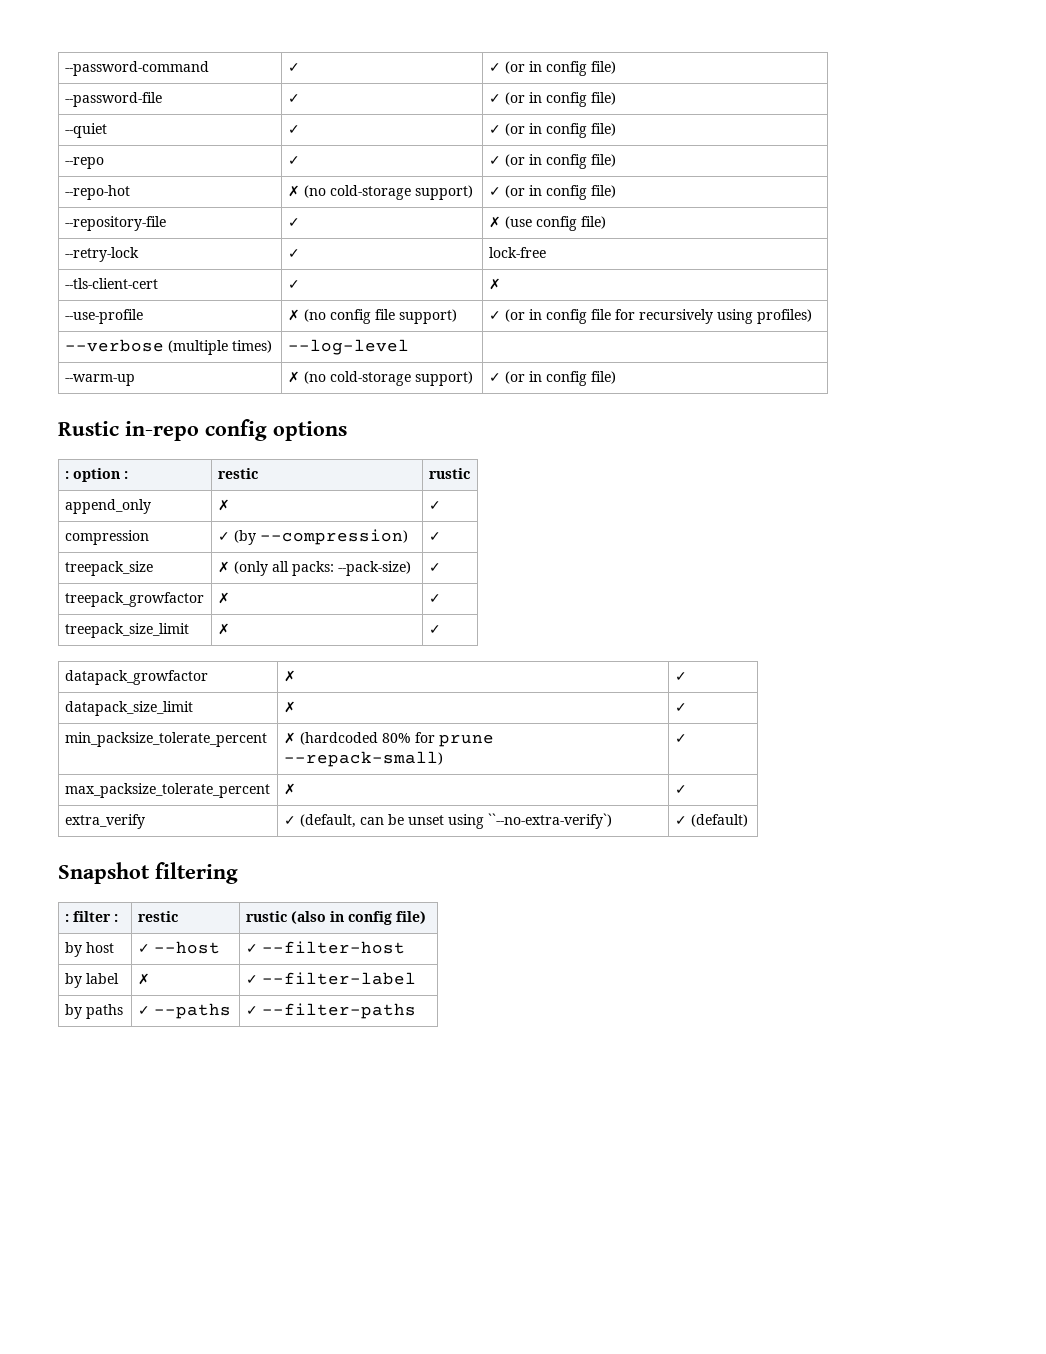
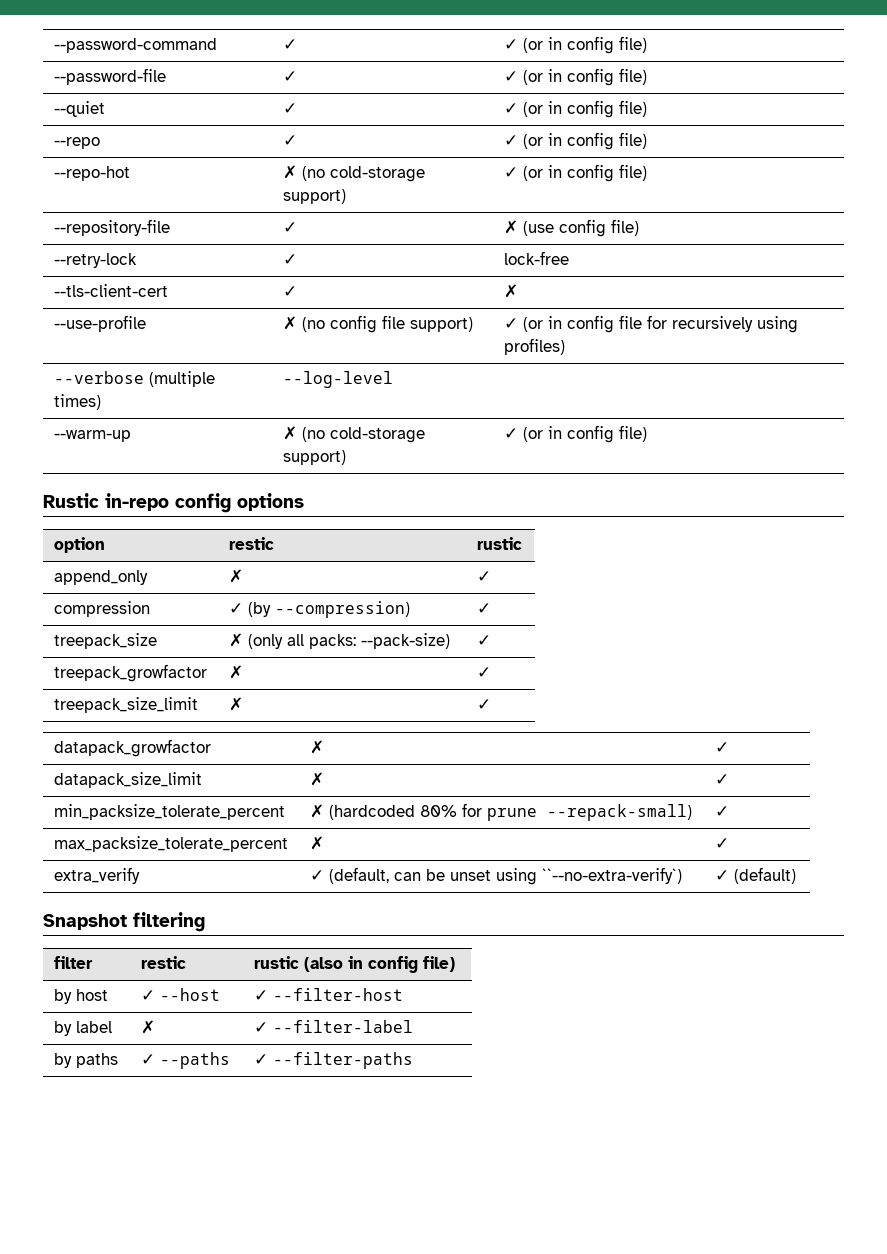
[64,471,69,479] : -> (304, 502) none
[123,471,128,479] : -> (105, 545) none
[64,914,69,922] : -> (205, 922) none
[113,914,118,922] : -> (93, 962) none

